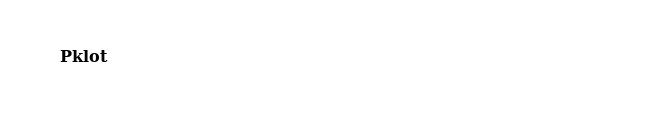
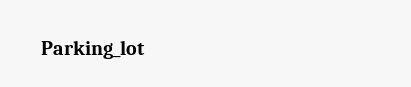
[60,50,108,62] Pklot -> [41,40,145,59] Parking_lot

